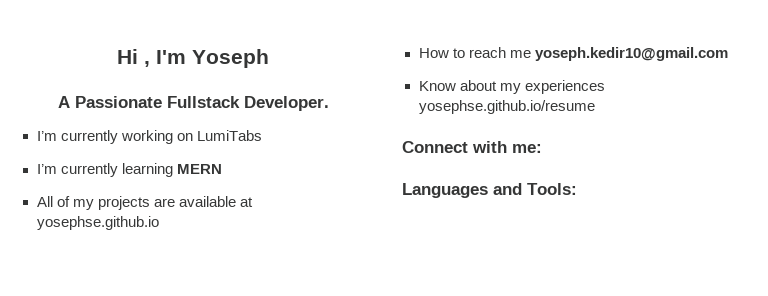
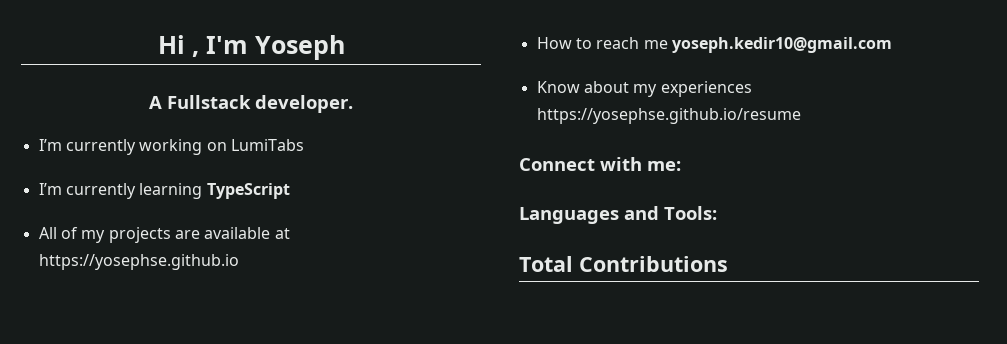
[74,96,329,111] Passionate Fullstack Developer. -> [167,95,353,113] Fullstack developer.
[176,164,222,174] MERN -> [206,183,290,199] TypeScript
[36,216,159,230] yosephse.github.io -> [38,254,239,270] https://yosephse.github.io
[418,100,595,114] yosephse.github.io/resume -> [536,108,801,124] https://yosephse.github.io/resume
(577, 189) none -> [519,256,728,272] // Total Contributions

